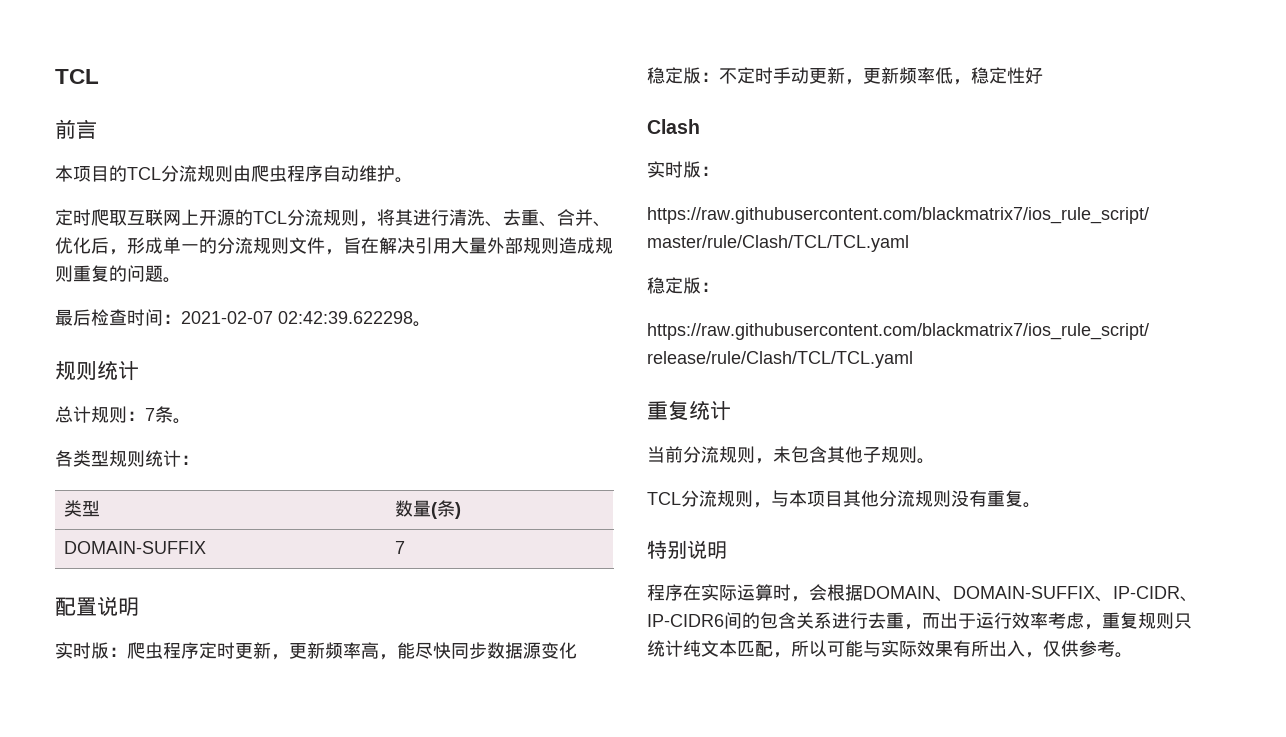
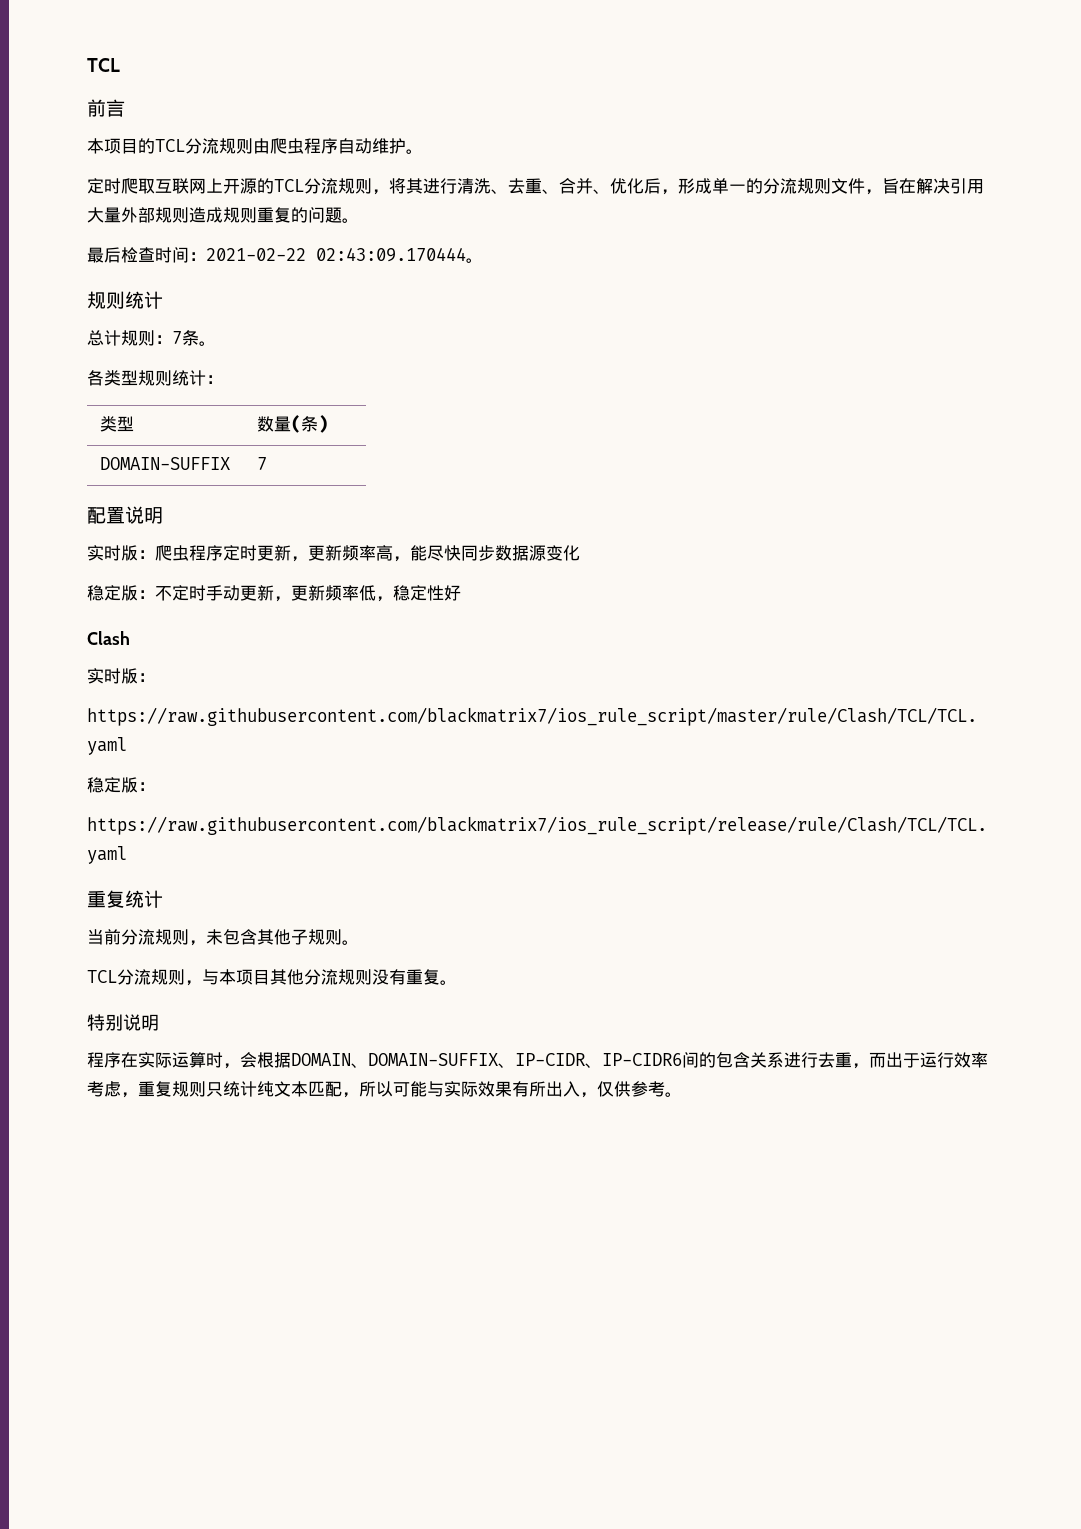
[181,311,413,324] 2021-02-07 02:42:39.622298 -> [206,247,466,262] 2021-02-22 02:43:09.170444

